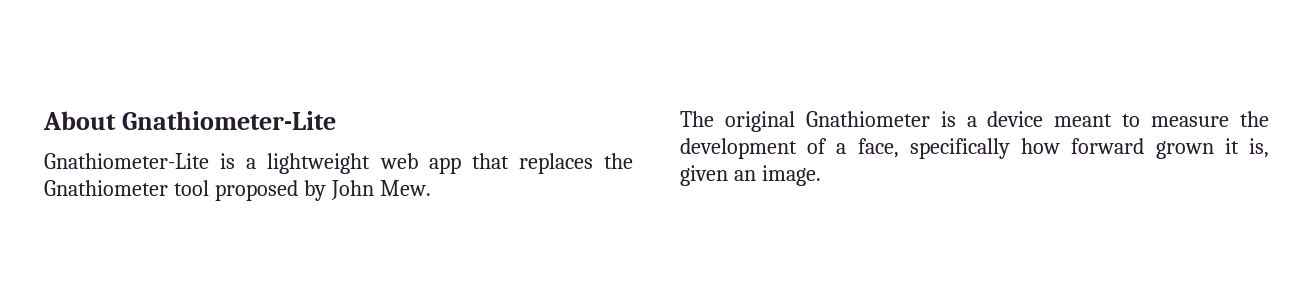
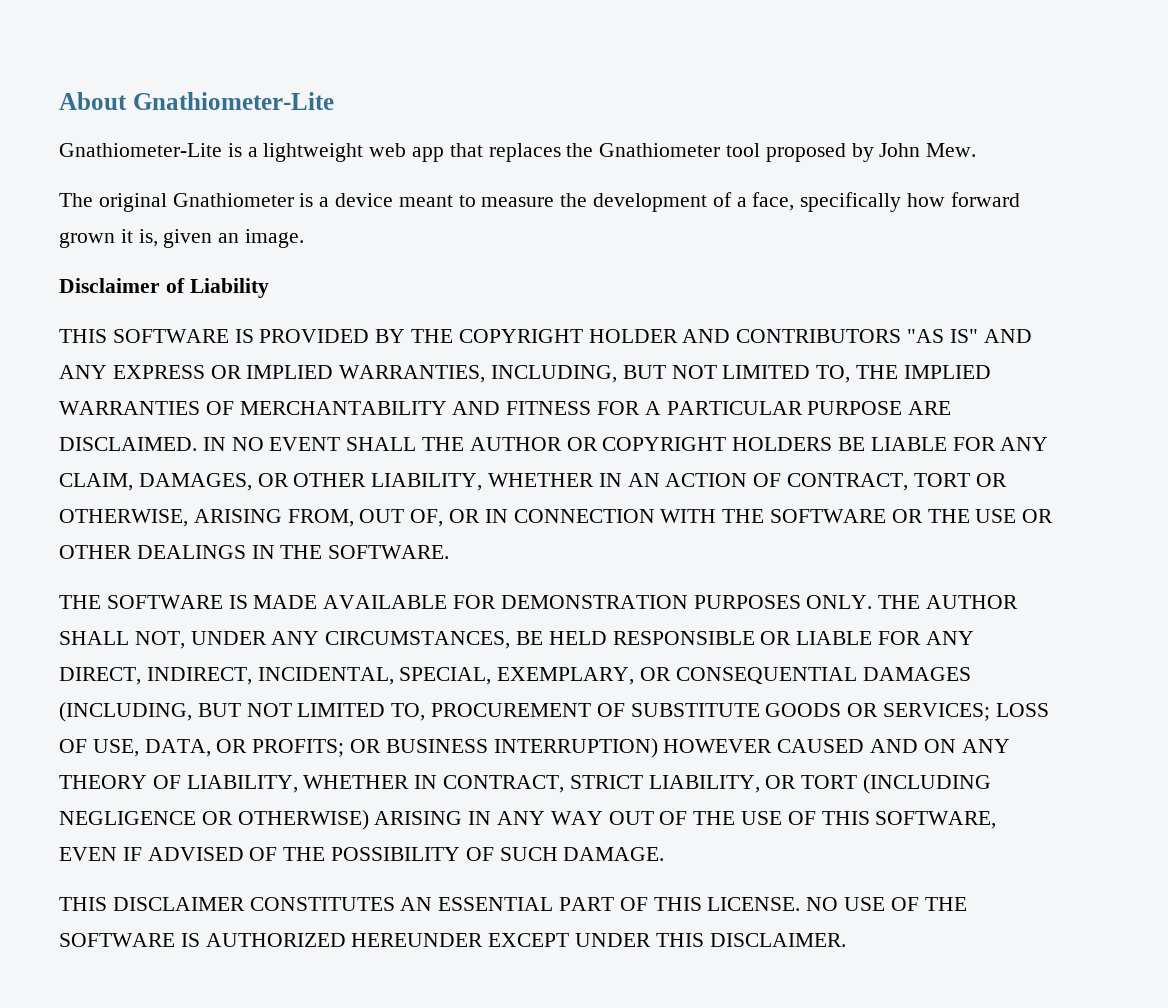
(821, 175) none -> [59,278,269,298] [59,329,1032,343] [59,365,991,383] [59,401,952,415] [59,437,1049,451] [59,473,1007,491] [59,509,1054,527] [59,545,450,559] [59,595,1019,609] [59,631,974,649] [59,667,971,685] [59,702,1049,722] [59,738,1010,758] [59,774,992,794] [59,810,997,830] [59,847,665,861] [59,897,967,911] [59,933,846,947] // Disclaimer of Liability // THIS SOFTWARE IS PROVIDED BY THE COPYRIGHT HOLDER AND CONTRIBUTORS "AS IS" AND ANY EXPRESS OR IMPLIED WARRANTIES, INCLUDING, BUT NOT LIMITED TO, THE IMPLIED WARRANTIES OF MERCHANTABILITY AND FITNESS FOR A PARTICULAR PURPOSE ARE DISCLAIMED. IN NO EVENT SHALL THE AUTHOR OR COPYRIGHT HOLDERS BE LIABLE FOR ANY CLAIM, DAMAGES, OR OTHER LIABILITY, WHETHER IN AN ACTION OF CONTRACT, TORT OR OTHERWISE, ARISING FROM, OUT OF, OR IN CONNECTION WITH THE SOFTWARE OR THE USE OR OTHER DEALINGS IN THE SOFTWARE. // THE SOFTWARE IS MADE AVAILABLE FOR DEMONSTRATION PURPOSES ONLY. THE AUTHOR SHALL NOT, UNDER ANY CIRCUMSTANCES, BE HELD RESPONSIBLE OR LIABLE FOR ANY DIRECT, INDIRECT, INCIDENTAL, SPECIAL, EXEMPLARY, OR CONSEQUENTIAL DAMAGES (INCLUDING, BUT NOT LIMITED TO, PROCUREMENT OF SUBSTITUTE GOODS OR SERVICES; LOSS OF USE, DATA, OR PROFITS; OR BUSINESS INTERRUPTION) HOWEVER CAUSED AND ON ANY THEORY OF LIABILITY, WHETHER IN CONTRACT, STRICT LIABILITY, OR TORT (INCLUDING NEGLIGENCE OR OTHERWISE) ARISING IN ANY WAY OUT OF THE USE OF THIS SOFTWARE, EVEN IF ADVISED OF THE POSSIBILITY OF SUCH DAMAGE. // THIS DISCLAIMER CONSTITUTES AN ESSENTIAL PART OF THIS LICENSE. NO USE OF THE SOFTWARE IS AUTHORIZED HEREUNDER EXCEPT UNDER THIS DISCLAIMER.

